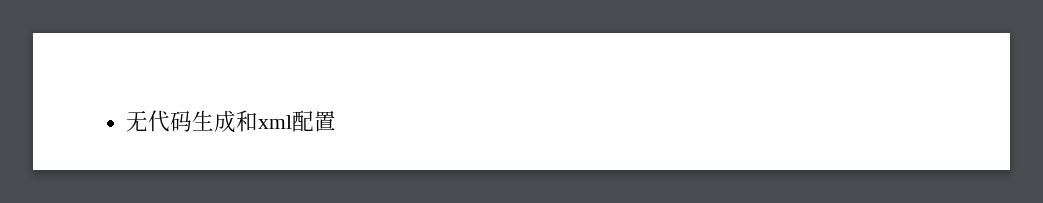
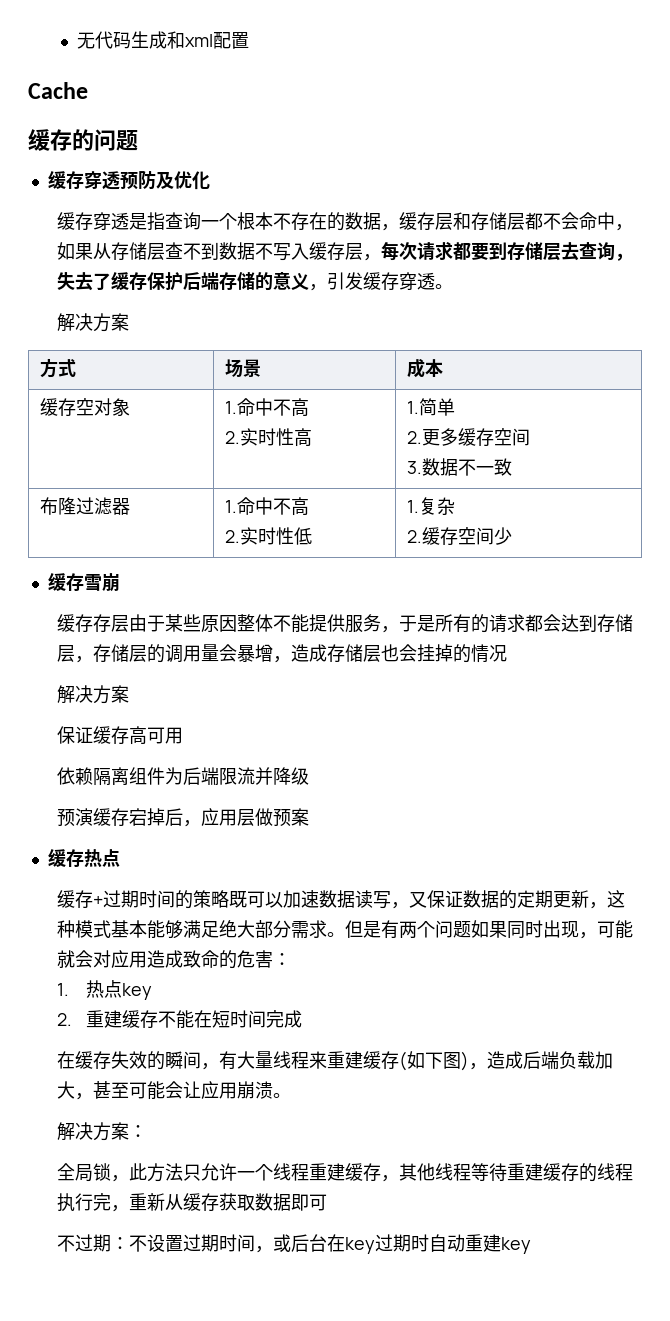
(337, 121) none -> [28,82,88,99] [28,129,138,151] [47,171,210,190] [57,212,634,231] [57,241,634,261] [57,272,454,291] [57,313,130,332] [40,358,77,378] [225,359,262,377] [407,358,444,378] [40,398,131,416] [225,398,310,417] [225,428,313,447] [407,398,456,416] [407,428,531,446] [407,458,513,476] [40,497,131,515] [225,497,310,516] [225,527,313,545] [407,497,456,515] [407,527,513,545] [47,573,120,592] [57,614,634,633] [57,644,508,663] [57,685,130,704] [57,726,184,745] [57,767,310,786] [57,808,310,827] [47,849,120,868] [57,890,626,909] [57,920,634,939] [57,950,292,969] [57,980,153,1000] [57,1010,303,1029] [57,1051,614,1071] [57,1081,292,1100] [57,1122,148,1141] [57,1163,634,1182] [57,1193,328,1212] [57,1234,532,1254] // Cache // 缓存的问题 // 缓存穿透预防及优化 // 缓存穿透是指查询一个根本不存在的数据，缓存层和存储层都不会命中，如果从存储层查不到数据不写入缓存层，每次请求都要到存储层去查询，失去了缓存保护后端存储的意义，引发缓存穿透。 // 解决方案 // 方式 | 场景 | 成本 // 缓存空对象 | 1.命中不高 // 2.实时性高 | 1.简单 // 2.更多缓存空间 // 3.数据不一致 // 布隆过滤器 | 1.命中不高 // 2.实时性低 | 1.复杂 // 2.缓存空间少 // 缓存雪崩 // 缓存存层由于某些原因整体不能提供服务，于是所有的请求都会达到存储层，存储层的调用量会暴增，造成存储层也会挂掉的情况 // 解决方案 // 保证缓存高可用 // 依赖隔离组件为后端限流并降级 // 预演缓存宕掉后，应用层做预案 // 缓存热点 // 缓存+过期时间的策略既可以加速数据读写，又保证数据的定期更新，这种模式基本能够满足绝大部分需求。但是有两个问题如果同时出现，可能就会对应用造成致命的危害： // 1.热点key // 2.重建缓存不能在短时间完成 // 在缓存失效的瞬间，有大量线程来重建缓存(如下图)，造成后端负载加大，甚至可能会让应用崩溃。 // 解决方案： // 全局锁，此方法只允许一个线程重建缓存，其他线程等待重建缓存的线程执行完，重新从缓存获取数据即可 // 不过期：不设置过期时间，或后台在key过期时自动重建key

